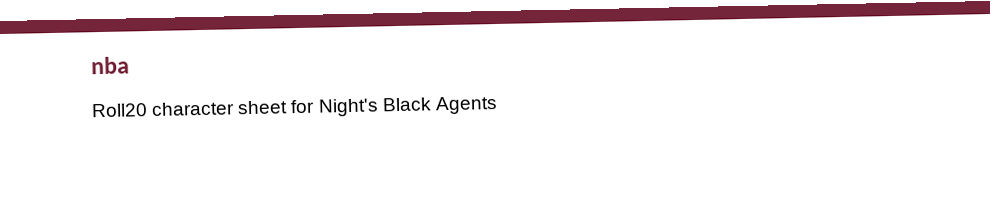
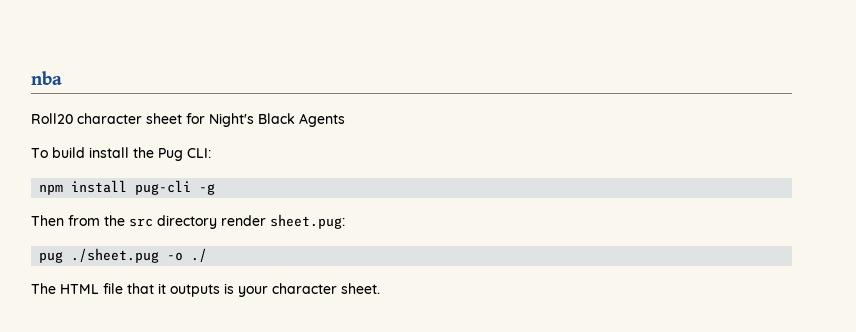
(498, 105) none -> [31,147,211,161] [39,180,216,195] [31,214,345,229] [39,248,208,263] [31,283,380,297] // To build install the Pug CLI: // npm install pug-cli -g // Then from the src directory render sheet.pug: // pug ./sheet.pug -o ./ // The HTML file that it outputs is your character sheet.

